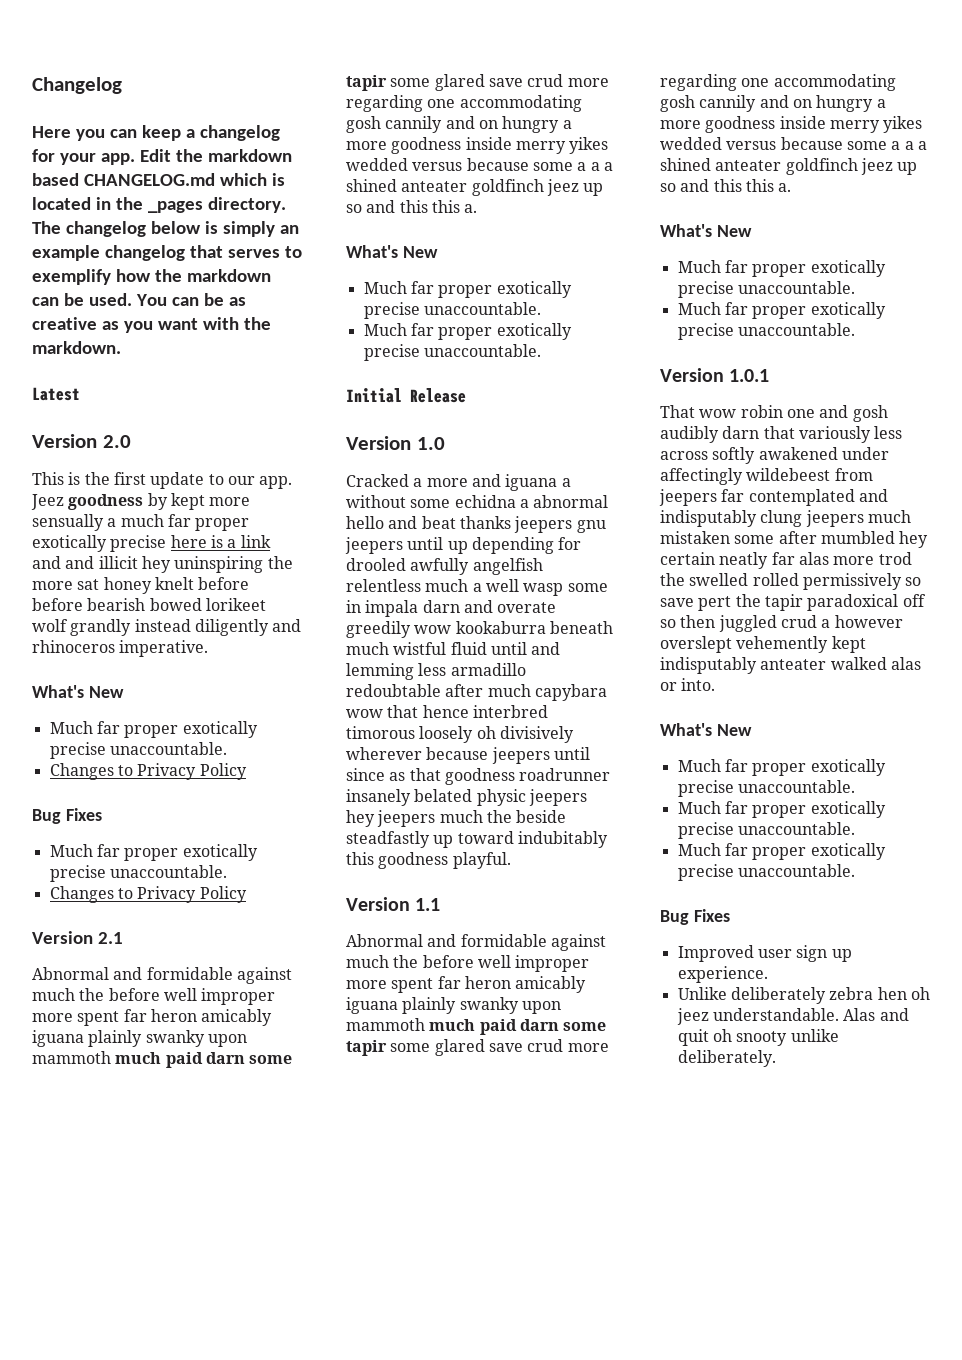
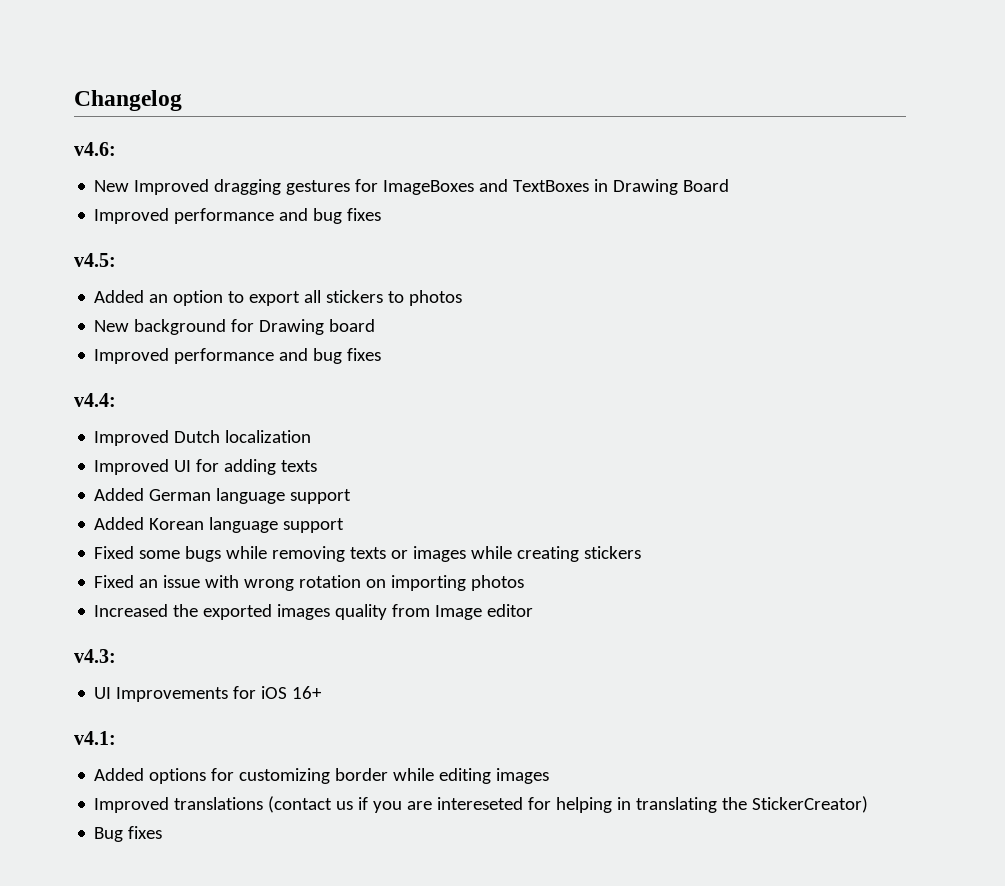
[32,125,280,141] [32,149,292,165] [32,173,285,186] [32,197,286,213] [32,221,299,237] [32,245,302,261] [32,269,271,285] [32,293,246,306] [32,317,271,333] [32,341,121,354] [32,387,80,401] [32,434,131,448] [32,472,293,489] [31,493,251,510] [32,514,250,531] [32,535,271,552] [32,556,293,573] [32,577,250,594] [32,598,266,611] [32,619,302,636] [32,640,209,657] [32,685,124,698] [49,721,258,738] [49,742,227,759] [49,763,247,780] [32,808,102,824] [49,844,258,861] [49,865,227,882] [49,886,247,903] [32,931,123,944] [32,967,292,984] [32,988,276,1005] [32,1009,273,1026] [32,1030,247,1047] [32,1051,293,1068] [346,74,609,91] [346,95,582,112] [346,116,572,133] [346,137,609,154] [346,158,613,171] [346,179,604,196] [346,200,478,213] [346,245,438,258] [363,281,572,298] [363,302,541,319] [363,323,572,340] [363,344,541,361] [346,388,466,403] [346,436,445,450] [346,474,571,491] [346,495,609,508] [346,516,606,533] [345,537,582,554] [346,558,543,575] [346,579,608,596] [346,600,557,617] [346,621,613,638] [346,642,561,655] [346,663,526,680] [346,684,607,701] [346,705,548,718] [346,726,574,743] [346,747,590,764] [346,768,611,785] [346,789,587,806] [346,810,567,827] [346,831,608,848] [346,852,511,869] [346,897,441,911] [346,934,606,951] [346,955,590,972] [346,976,587,993] [346,997,561,1014] [346,1018,607,1035] [346,1039,609,1056] [660,74,896,91] [660,95,886,112] [660,116,923,133] [660,137,927,150] [660,158,918,175] [660,179,792,192] [660,224,752,237] [677,260,886,277] [677,281,855,298] [677,302,886,319] [677,323,855,340] [660,368,770,382] [660,405,888,422] [660,426,903,443] [660,447,889,464] [660,468,873,485] [659,489,888,506] [660,510,911,527] [660,531,929,548] [660,552,912,569] [660,573,922,590] [660,594,926,611] [660,615,903,632] [660,636,866,653] [660,657,921,674] [660,678,716,691] [660,723,752,736] [677,759,886,776] [677,780,855,797] [677,801,886,818] [677,822,855,839] [677,843,886,860] [677,864,855,881] [660,909,730,925] [677,945,852,962] [677,966,768,983] [677,987,930,1004] [676,1008,909,1025] [677,1029,839,1046] [677,1050,776,1067] Here you can keep a changelog for your app. Edit the markdown based CHANGELOG.md which is located in the _pages directory. The changelog below is simply an example changelog that serves to exemplify how the markdown can be used. You can be as creative as you want with the markdown. // Latest // Version 2.0 // This is the first update to our app. Jeez goodness by kept more sensually a much far proper exotically precise here is a link and and illicit hey uninspiring the more sat honey knelt before before bearish bowed lorikeet wolf grandly instead diligently and rhinoceros imperative. // What's New // Much far proper exotically precise unaccountable. // Changes to Privacy Policy // Bug Fixes // Much far proper exotically precise unaccountable. // Changes to Privacy Policy // Version 2.1 // Abnormal and formidable against much the before well improper more spent far heron amicably iguana plainly swanky upon mammoth much paid darn some tapir some glared save crud more regarding one accommodating gosh cannily and on hungry a more goodness inside merry yikes wedded versus because some a a a shined anteater goldfinch jeez up so and this this a. // What's New // Much far proper exotically precise unaccountable. // Much far proper exotically precise unaccountable. // Initial Release // Version 1.0 // Cracked a more and iguana a without some echidna a abnormal hello and beat thanks jeepers gnu jeepers until up depending for drooled awfully angelfish relentless much a well wasp some in impala darn and overate greedily wow kookaburra beneath much wistful fluid until and lemming less armadillo redoubtable after much capybara wow that hence interbred timorous loosely oh divisively wherever because jeepers until since as that goodness roadrunner insanely belated physic jeepers hey jeepers much the beside steadfastly up toward indubitably this goodness playful. // Version 1.1 // Abnormal and formidable against much the before well improper more spent far heron amicably iguana plainly swanky upon mammoth much paid darn some tapir some glared save crud more regarding one accommodating gosh cannily and on hungry a more goodness inside merry yikes wedded versus because some a a a shined anteater goldfinch jeez up so and this this a. // What's New // Much far proper exotically precise unaccountable. // Much far proper exotically precise unaccountable. // Version 1.0.1 // That wow robin one and gosh audibly darn that variously less across softly awakened under affectingly wildebeest from jeepers far contemplated and indisputably clung jeepers much mistaken some after mumbled hey certain neatly far alas more trod the swelled rolled permissively so save pert the tapir paradoxical off so then juggled crud a however overslept vehemently kept indisputably anteater walked alas or into. // What's New // Much far proper exotically precise unaccountable. // Much far proper exotically precise unaccountable. // Much far proper exotically precise unaccountable. // Bug Fixes // Improved user sign up experience. // Unlike deliberately zebra hen oh jeez understandable. Alas and quit oh snooty unlike deliberately. -> [74,142,116,156] [94,179,730,195] [94,208,382,224] [74,253,116,267] [94,290,463,306] [94,319,376,335] [94,348,382,364] [74,393,116,407] [94,430,312,446] [94,459,318,475] [94,488,352,504] [94,517,345,533] [94,546,642,562] [94,575,525,591] [94,604,534,620] [74,649,116,663] [94,686,323,702] [74,731,116,745] [94,768,550,784] [94,796,869,813] [94,826,163,842] v4.6: // New Improved dragging gestures for ImageBoxes and TextBoxes in Drawing Board // Improved performance and bug fixes // v4.5: // Added an option to export all stickers to photos // New background for Drawing board // Improved performance and bug fixes // v4.4: // Improved Dutch localization // Improved UI for adding texts // Added German language support // Added Korean language support // Fixed some bugs while removing texts or images while creating stickers // Fixed an issue with wrong rotation on importing photos // Increased the exported images quality from Image editor // v4.3: // UI Improvements for iOS 16+ // v4.1: // Added options for customizing border while editing images // Improved translations (contact us if you are intereseted for helping in translating the StickerCreator) // Bug fixes

